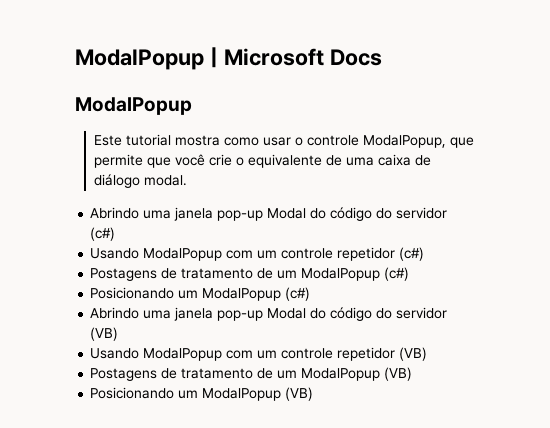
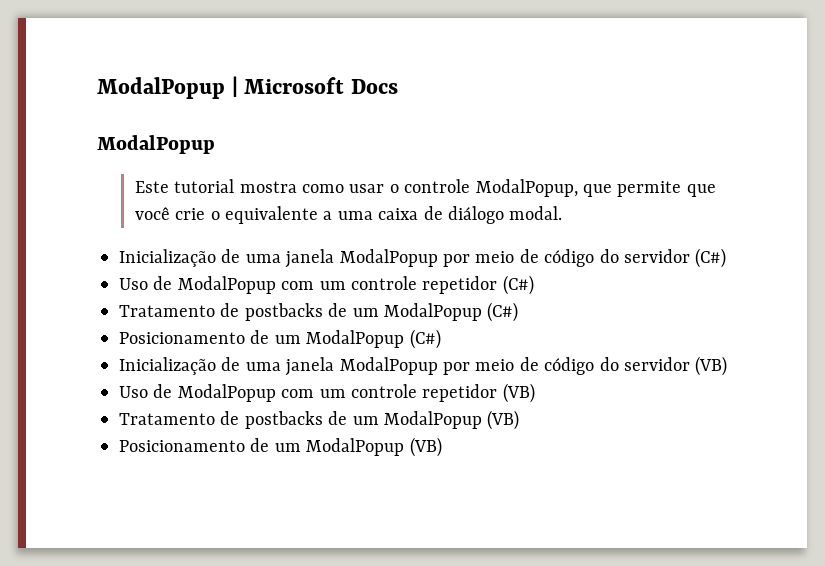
[326,155,343,166] de -> [323,211,333,220] a
[90,207,448,221] [90,227,116,241] [90,247,425,261] [90,267,410,281] [90,287,311,301] [90,307,327,321] Abrindo uma janela pop-up Modal do código do servidor (c#) // Usando ModalPopup com um controle repetidor (c#) // Postagens de tratamento de um ModalPopup (c#) // Posicionando um ModalPopup (c#) // Abrindo uma janela pop-up Modal do -> [119,248,727,268] [119,275,534,295] [119,302,519,322] [119,329,441,349] [119,357,539,376] Inicialização de uma janela ModalPopup por meio de código do servidor (C#) // Uso de ModalPopup com um controle repetidor (C#) // Tratamento de postbacks de um ModalPopup (C#) // Posicionamento de um ModalPopup (C#) // Inicialização de uma janela ModalPopup por meio de
[90,348,140,359] Usando -> [119,384,173,398] Uso de
[90,368,254,381] Postagens de tratamento -> [119,411,323,429] Tratamento de postbacks
[90,387,175,399] Posicionando -> [119,438,270,452] Posicionamento de

